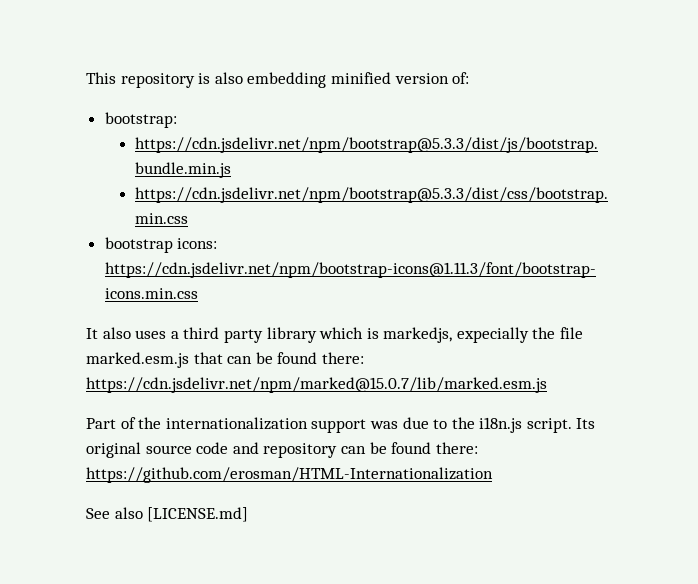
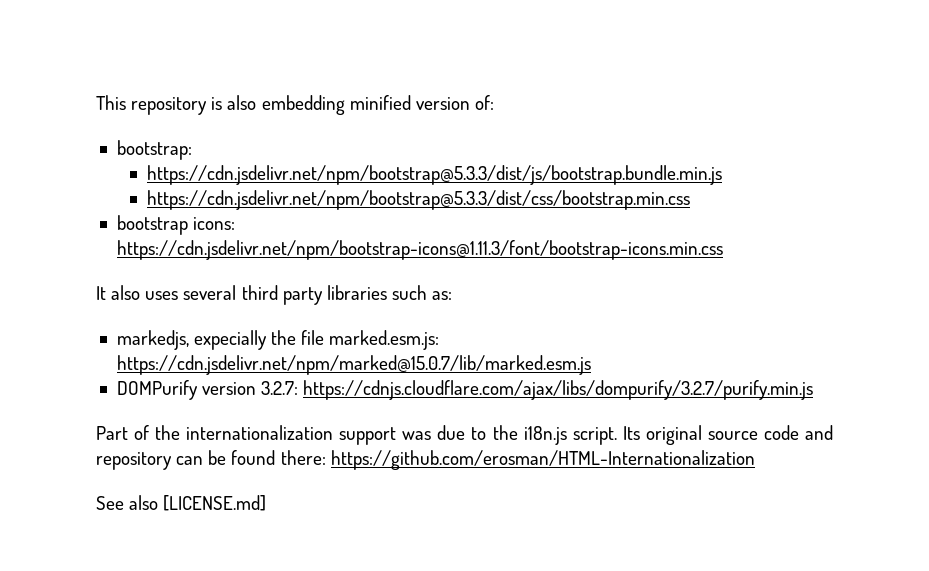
[170,331,179,339] a -> [183,285,237,300] several
[266,327,379,343] library which is -> [326,285,453,300] libraries such as: //
[86,352,364,368] [86,377,547,393] marked.esm.js that can be found there: https://cdn.jsdelivr.net/npm/marked@15.0.7/lib/marked.esm.js -> [329,330,440,350] [116,355,591,375] [116,380,814,400] marked.esm.js: https://cdn.jsdelivr.net/npm/marked@15.0.7/lib/marked.esm.js // DOMPurify version 3.2.7: https://cdnjs.cloudflare.com/ajax/libs/dompurify/3.2.7/purify.min.js

